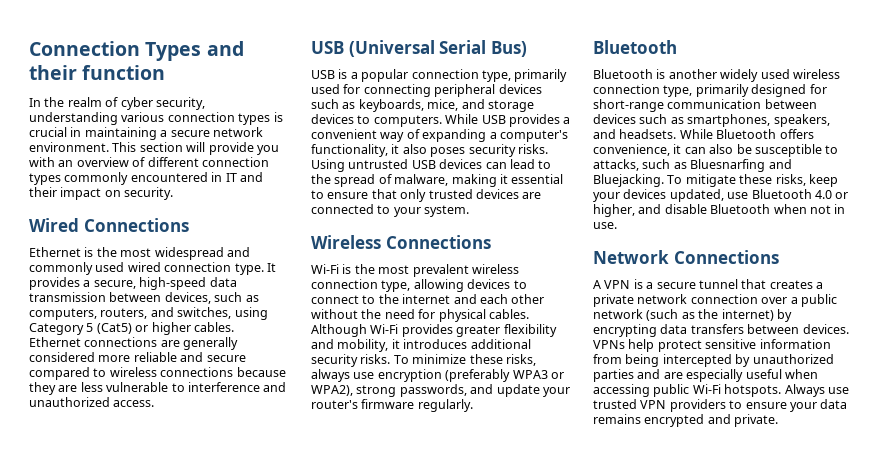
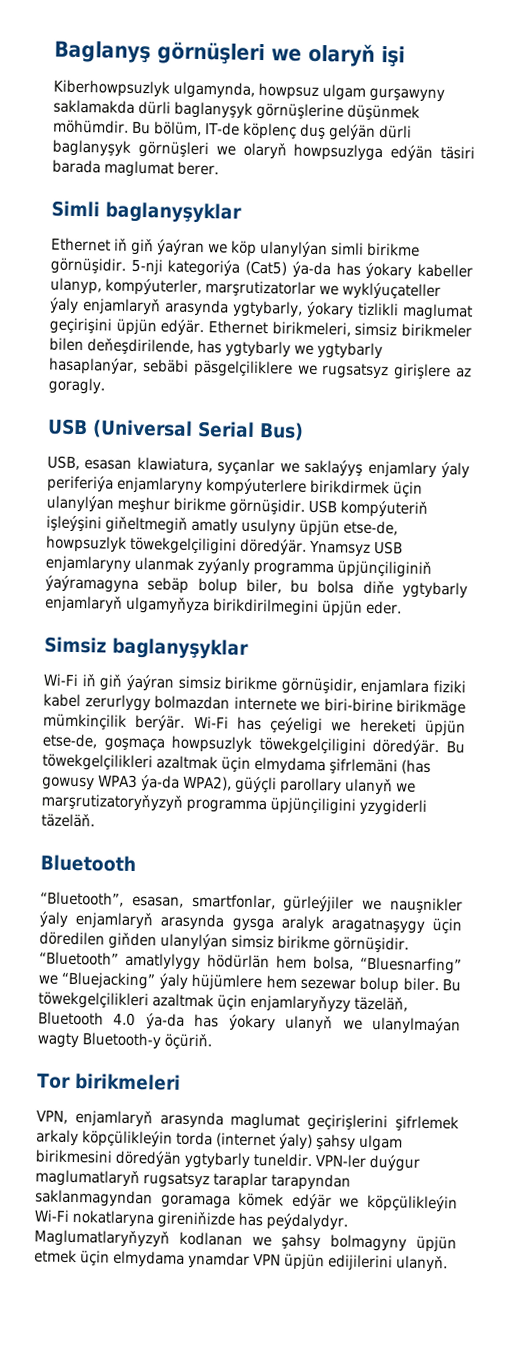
[29,41,244,61] [29,65,166,80] [29,97,205,110] [29,112,283,125] [29,127,263,140] [29,142,279,155] [29,157,269,167] [29,172,263,185] [29,187,174,200] [29,218,189,232] [29,247,250,260] [29,262,276,275] [29,277,237,290] [29,292,259,304] [29,307,268,320] [29,322,234,335] [29,337,239,350] [29,352,246,362] [29,367,286,380] [29,382,287,395] [29,397,155,407] [311,40,527,57] [311,69,568,82] [311,84,542,97] [311,99,534,112] [311,114,571,127] [311,129,568,142] [311,144,548,157] [311,159,552,172] [311,174,564,187] [311,189,542,202] [311,204,470,217] [311,235,491,249] [311,264,519,277] [311,279,527,292] [311,294,545,304] [311,309,529,322] [311,324,557,337] [311,339,531,352] [311,354,536,367] [311,369,564,382] [311,384,570,397] [311,399,473,412] [593,40,677,54] [593,69,840,82] [593,84,827,97] [593,99,817,112] [593,114,830,127] [593,129,814,139] [593,144,839,157] [593,159,792,172] [593,174,838,187] [593,189,849,202] [593,204,846,217] [593,222,617,229] [593,250,779,264] [593,279,823,289] [593,294,837,307] [593,309,792,322] [593,324,849,337] [593,339,831,352] [593,354,834,367] [593,369,818,382] [593,384,849,397] [593,399,848,412] [593,414,779,427] Connection Types and their function // In the realm of cyber security, understanding various connection types is crucial in maintaining a secure network environment. This section will provide you with an overview of different connection types commonly encountered in IT and their impact on security. // Wired Connections // Ethernet is the most widespread and commonly used wired connection type. It provides a secure, high-speed data transmission between devices, such as computers, routers, and switches, using Category 5 (Cat5) or higher cables. Ethernet connections are generally considered more reliable and secure compared to wireless connections because they are less vulnerable to interference and unauthorized access. // USB (Universal Serial Bus) // USB is a popular connection type, primarily used for connecting peripheral devices such as keyboards, mice, and storage devices to computers. While USB provides a convenient way of expanding a computer's functionality, it also poses security risks. Using untrusted USB devices can lead to the spread of malware, making it essential to ensure that only trusted devices are connected to your system. // Wireless Connections // Wi-Fi is the most prevalent wireless connection type, allowing devices to connect to the internet and each other without the need for physical cables. Although Wi-Fi provides greater flexibility and mobility, it introduces additional security risks. To minimize these risks, always use encryption (preferably WPA3 or WPA2), strong passwords, and update your router's firmware regularly. // Bluetooth // Bluetooth is another widely used wireless connection type, primarily designed for short-range communication between devices such as smartphones, speakers, and headsets. While Bluetooth offers convenience, it can also be susceptible to attacks, such as Bluesnarfing and Bluejacking. To mitigate these risks, keep your devices updated, use Bluetooth 4.0 or higher, and disable Bluetooth when not in use. // Network Connections // A VPN is a secure tunnel that creates a private network connection over a public network (such as the internet) by encrypting data transfers between devices. VPNs help protect sensitive information from being intercepted by unauthorized parties and are especially useful when accessing public Wi-Fi hotspots. Always use trusted VPN providers to ensure your data remains encrypted and private. -> [54,40,405,68] [53,79,446,103] [53,99,421,121] [53,119,413,141] [52,139,475,162] [52,159,220,178] [51,200,242,224] [51,237,421,259] [50,257,474,280] [50,277,442,301] [50,297,473,321] [49,317,472,338] [49,337,384,360] [49,357,472,381] [48,377,105,395] [47,418,304,441] [47,455,471,479] [47,475,424,497] [46,495,429,518] [46,515,399,537] [46,535,404,557] [45,555,433,578] [45,575,468,599] [45,595,403,617] [44,636,249,660] [43,673,466,696] [43,693,466,717] [43,713,466,737] [42,733,465,757] [42,753,432,775] [42,774,417,796] [41,793,428,816] [41,813,95,828] [40,854,136,873] [40,891,464,914] [39,911,463,934] [39,931,410,954] [39,951,462,975] [38,971,461,994] [38,991,409,1013] [38,1011,462,1035] [37,1032,213,1050] [37,1073,181,1091] [36,1110,459,1132] [36,1129,404,1152] [35,1149,421,1172] [35,1169,352,1191] [35,1189,459,1213] [34,1209,349,1231] [34,1229,457,1253] [34,1249,449,1273] Baglanyş görnüşleri we olaryň işi // Kiberhowpsuzlyk ulgamynda, howpsuz ulgam gurşawyny saklamakda dürli baglanyşyk görnüşlerine düşünmek möhümdir. Bu bölüm, IT-de köplenç duş gelýän dürli baglanyşyk görnüşleri we olaryň howpsuzlyga edýän täsiri barada maglumat berer. // Simli baglanyşyklar // Ethernet iň giň ýaýran we köp ulanylýan simli birikme görnüşidir. 5-nji kategoriýa (Cat5) ýa-da has ýokary kabeller ulanyp, kompýuterler, marşrutizatorlar we wyklýuçateller ýaly enjamlaryň arasynda ygtybarly, ýokary tizlikli maglumat geçirişini üpjün edýär. Ethernet birikmeleri, simsiz birikmeler bilen deňeşdirilende, has ygtybarly we ygtybarly hasaplanýar, sebäbi päsgelçiliklere we rugsatsyz girişlere az goragly. // USB (Universal Serial Bus) // USB, esasan klawiatura, syçanlar we saklaýyş enjamlary ýaly periferiýa enjamlaryny kompýuterlere birikdirmek üçin ulanylýan meşhur birikme görnüşidir. USB kompýuteriň işleýşini giňeltmegiň amatly usulyny üpjün etse-de, howpsuzlyk töwekgelçiligini döredýär. Ynamsyz USB enjamlaryny ulanmak zyýanly programma üpjünçiliginiň ýaýramagyna sebäp bolup biler, bu bolsa diňe ygtybarly enjamlaryň ulgamyňyza birikdirilmegini üpjün eder. // Simsiz baglanyşyklar // Wi-Fi iň giň ýaýran simsiz birikme görnüşidir, enjamlara fiziki kabel zerurlygy bolmazdan internete we biri-birine birikmäge mümkinçilik berýär. Wi-Fi has çeýeligi we hereketi üpjün etse-de, goşmaça howpsuzlyk töwekgelçiligini döredýär. Bu töwekgelçilikleri azaltmak üçin elmydama şifrlemäni (has gowusy WPA3 ýa-da WPA2), güýçli parollary ulanyň we marşrutizatoryňyzyň programma üpjünçiligini yzygiderli täzeläň. // Bluetooth // “Bluetooth”, esasan, smartfonlar, gürleýjiler we nauşnikler ýaly enjamlaryň arasynda gysga aralyk aragatnaşygy üçin döredilen giňden ulanylýan simsiz birikme görnüşidir. “Bluetooth” amatlylygy hödürlän hem bolsa, “Bluesnarfing” we “Bluejacking” ýaly hüjümlere hem sezewar bolup biler. Bu töwekgelçilikleri azaltmak üçin enjamlaryňyzy täzeläň, Bluetooth 4.0 ýa-da has ýokary ulanyň we ulanylmaýan wagty Bluetooth-y öçüriň. // Tor birikmeleri // VPN, enjamlaryň arasynda maglumat geçirişlerini şifrlemek arkaly köpçülikleýin torda (internet ýaly) şahsy ulgam birikmesini döredýän ygtybarly tuneldir. VPN-ler duýgur maglumatlaryň rugsatsyz taraplar tarapyndan saklanmagyndan goramaga kömek edýär we köpçülikleýin Wi-Fi nokatlaryna gireniňizde has peýdalydyr. Maglumatlaryňyzyň kodlanan we şahsy bolmagyny üpjün etmek üçin elmydama ynamdar VPN üpjün edijilerini ulanyň.

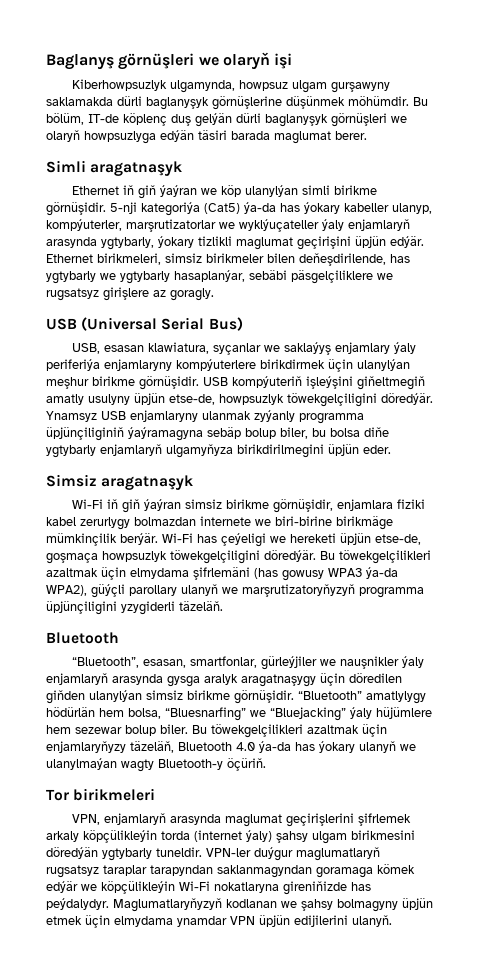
[105,201,242,224] baglanyşyklar -> [90,161,183,176] aragatnaşyk
[112,637,249,660] baglanyşyklar -> [101,475,194,490] aragatnaşyk

